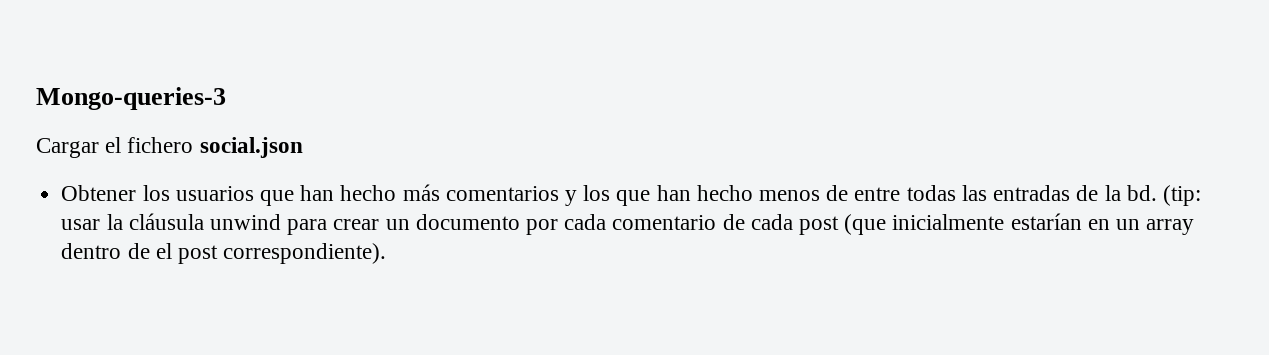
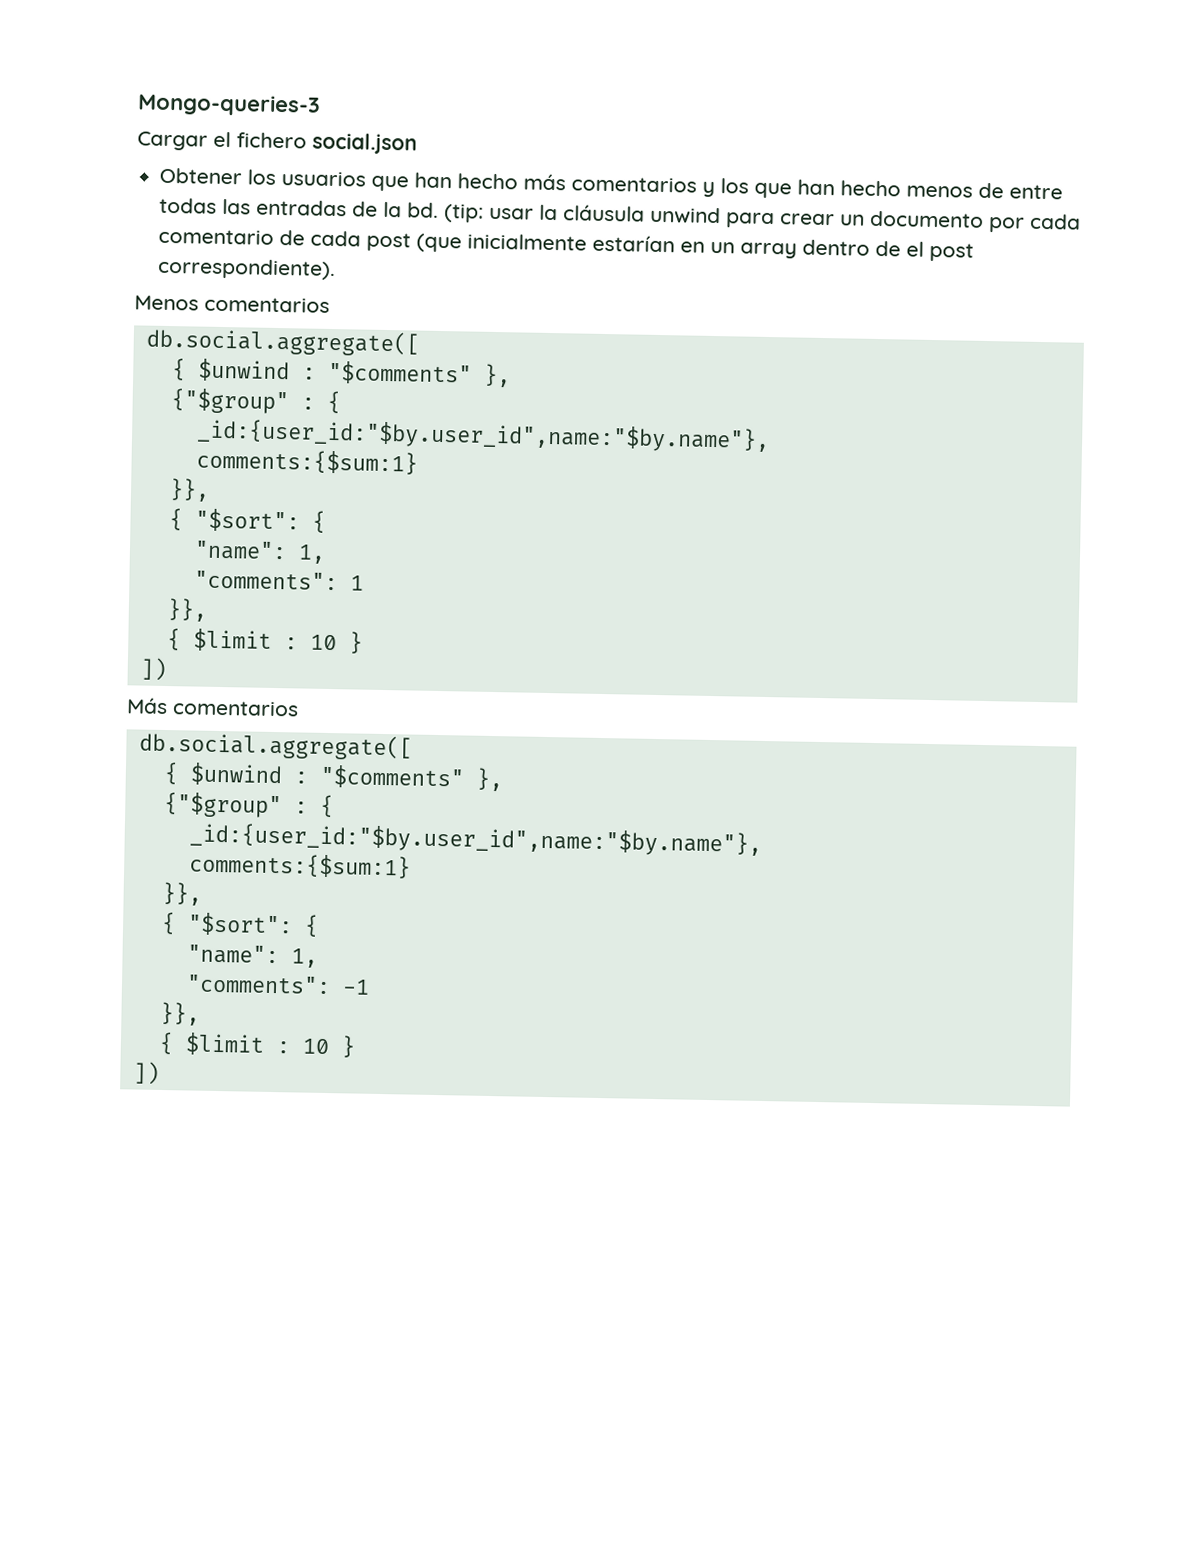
(387, 253) none -> [134,295,330,313] [145,327,420,357] [171,358,511,388] [170,388,341,415] [195,418,770,454] [195,448,418,475] [168,478,210,502] [168,508,326,533] [193,540,326,564] [193,570,364,591] [166,598,208,622] [166,628,363,654] [139,657,167,682] [126,697,299,717] [138,731,413,761] [163,761,504,792] [163,791,334,819] [188,822,762,857] [188,852,411,879] [161,881,202,906] [160,911,319,937] [186,944,318,968] [185,974,370,995] [159,1001,200,1026] [158,1031,356,1058] [132,1061,160,1085] // Menos comentarios // db.social.aggregate([ // { $unwind : "$comments" }, // {"$group" : { // _id:{user_id:"$by.user_id",name:"$by.name"}, // comments:{$sum:1} // }}, // { "$sort": { // "name": 1, // "comments": 1 // }}, // { $limit : 10 } // ]) // Más comentarios // db.social.aggregate([ // { $unwind : "$comments" }, // {"$group" : { // _id:{user_id:"$by.user_id",name:"$by.name"}, // comments:{$sum:1} // }}, // { "$sort": { // "name": 1, // "comments": -1 // }}, // { $limit : 10 } // ])

